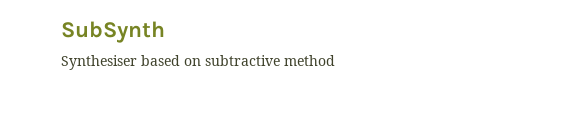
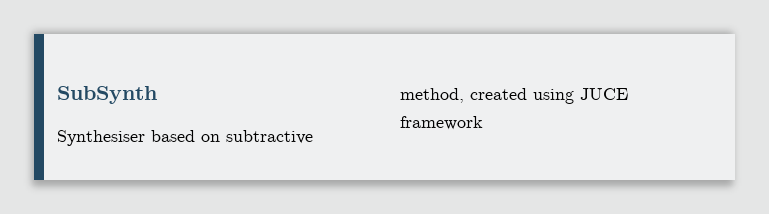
[284,55,335,66] method -> [400,88,628,104] [400,116,483,130] method, created using JUCE framework

